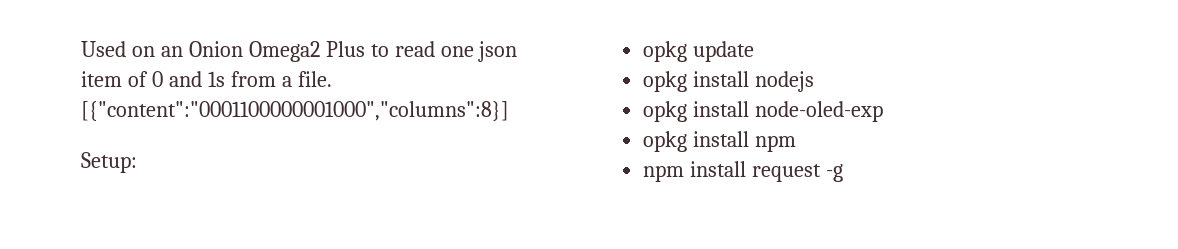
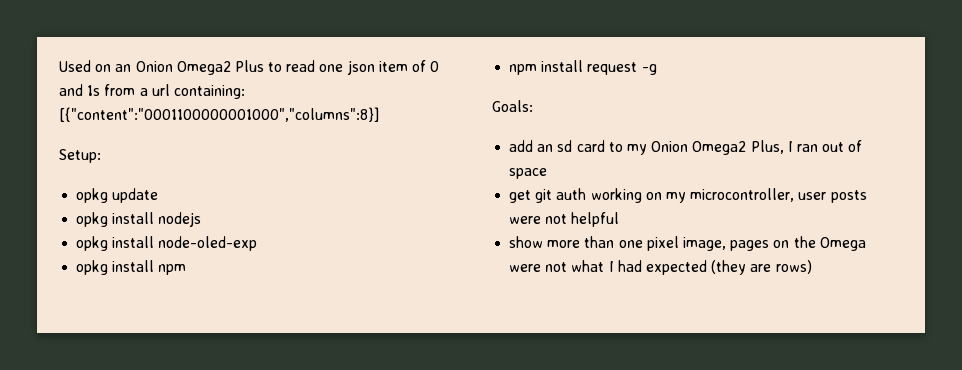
[297,71,332,87] file. -> [151,84,245,99] url containing:
(844, 173) none -> [492,100,533,112] [509,140,863,155] [509,168,548,179] [509,188,867,203] [509,212,620,227] [509,236,866,251] [509,260,812,275] // Goals: // add an sd card to my Onion Omega2 Plus, I ran out of space // get git auth working on my microcontroller, user posts were not helpful // show more than one pixel image, pages on the Omega were not what I had expected (they are rows)

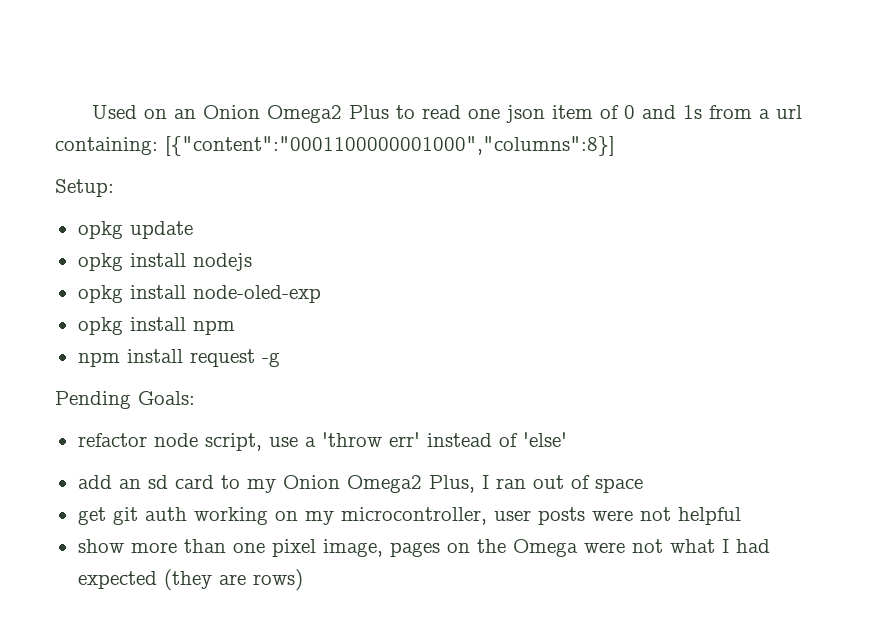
(657, 69) none -> [55,391,131,409] Pending
(533, 106) none -> [77,432,567,451] // refactor node script, use a 'throw err' instead of 'else'

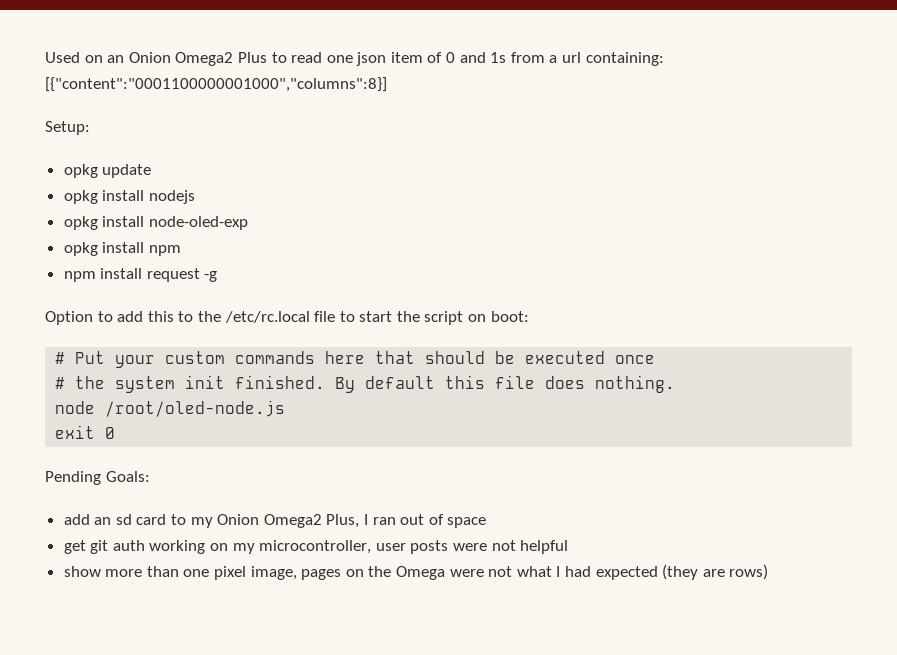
[55,391,195,409] [77,432,567,451] Pending Goals: // refactor node script, use a 'throw err' instead of 'else' -> [45,311,529,325] [55,351,656,368] [55,375,676,393] [55,400,286,417] [55,425,116,439] [45,471,150,485] Option to add this to the /etc/rc.local file to start the script on boot: // # Put your custom commands here that should be executed once // # the system init finished. By default this file does nothing. // node /root/oled-node.js // exit 0 // Pending Goals:

